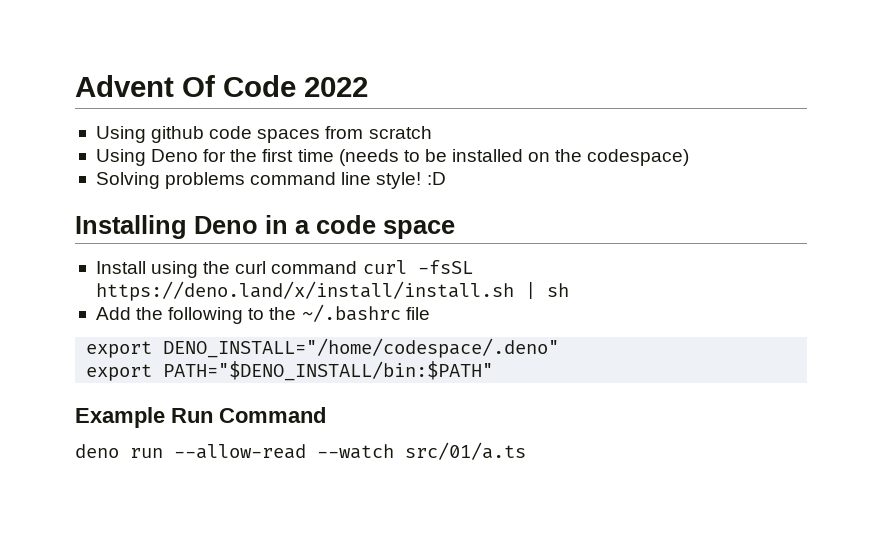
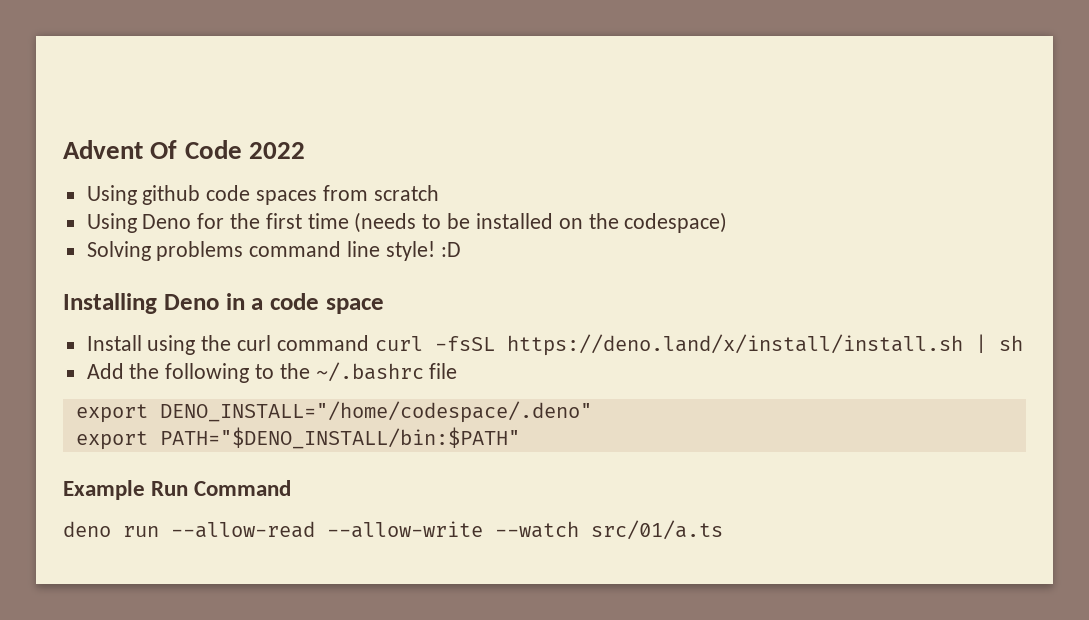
(306, 451) none -> [327,521,483,538] --allow-write

